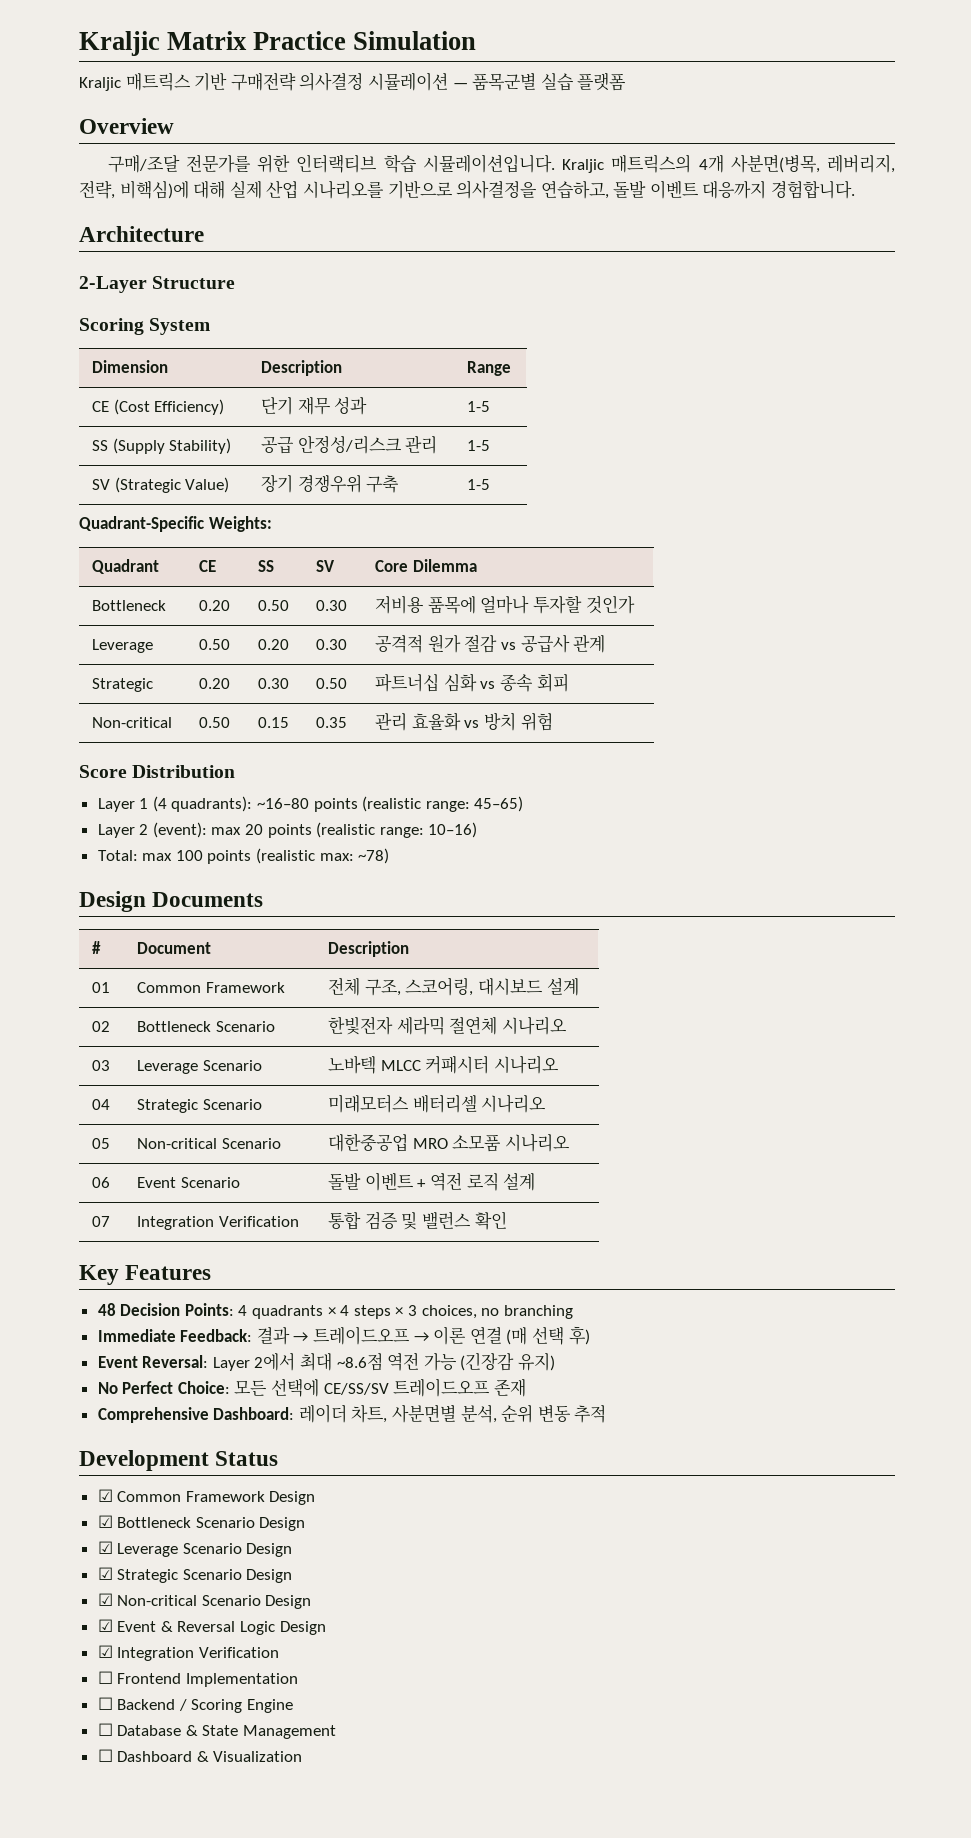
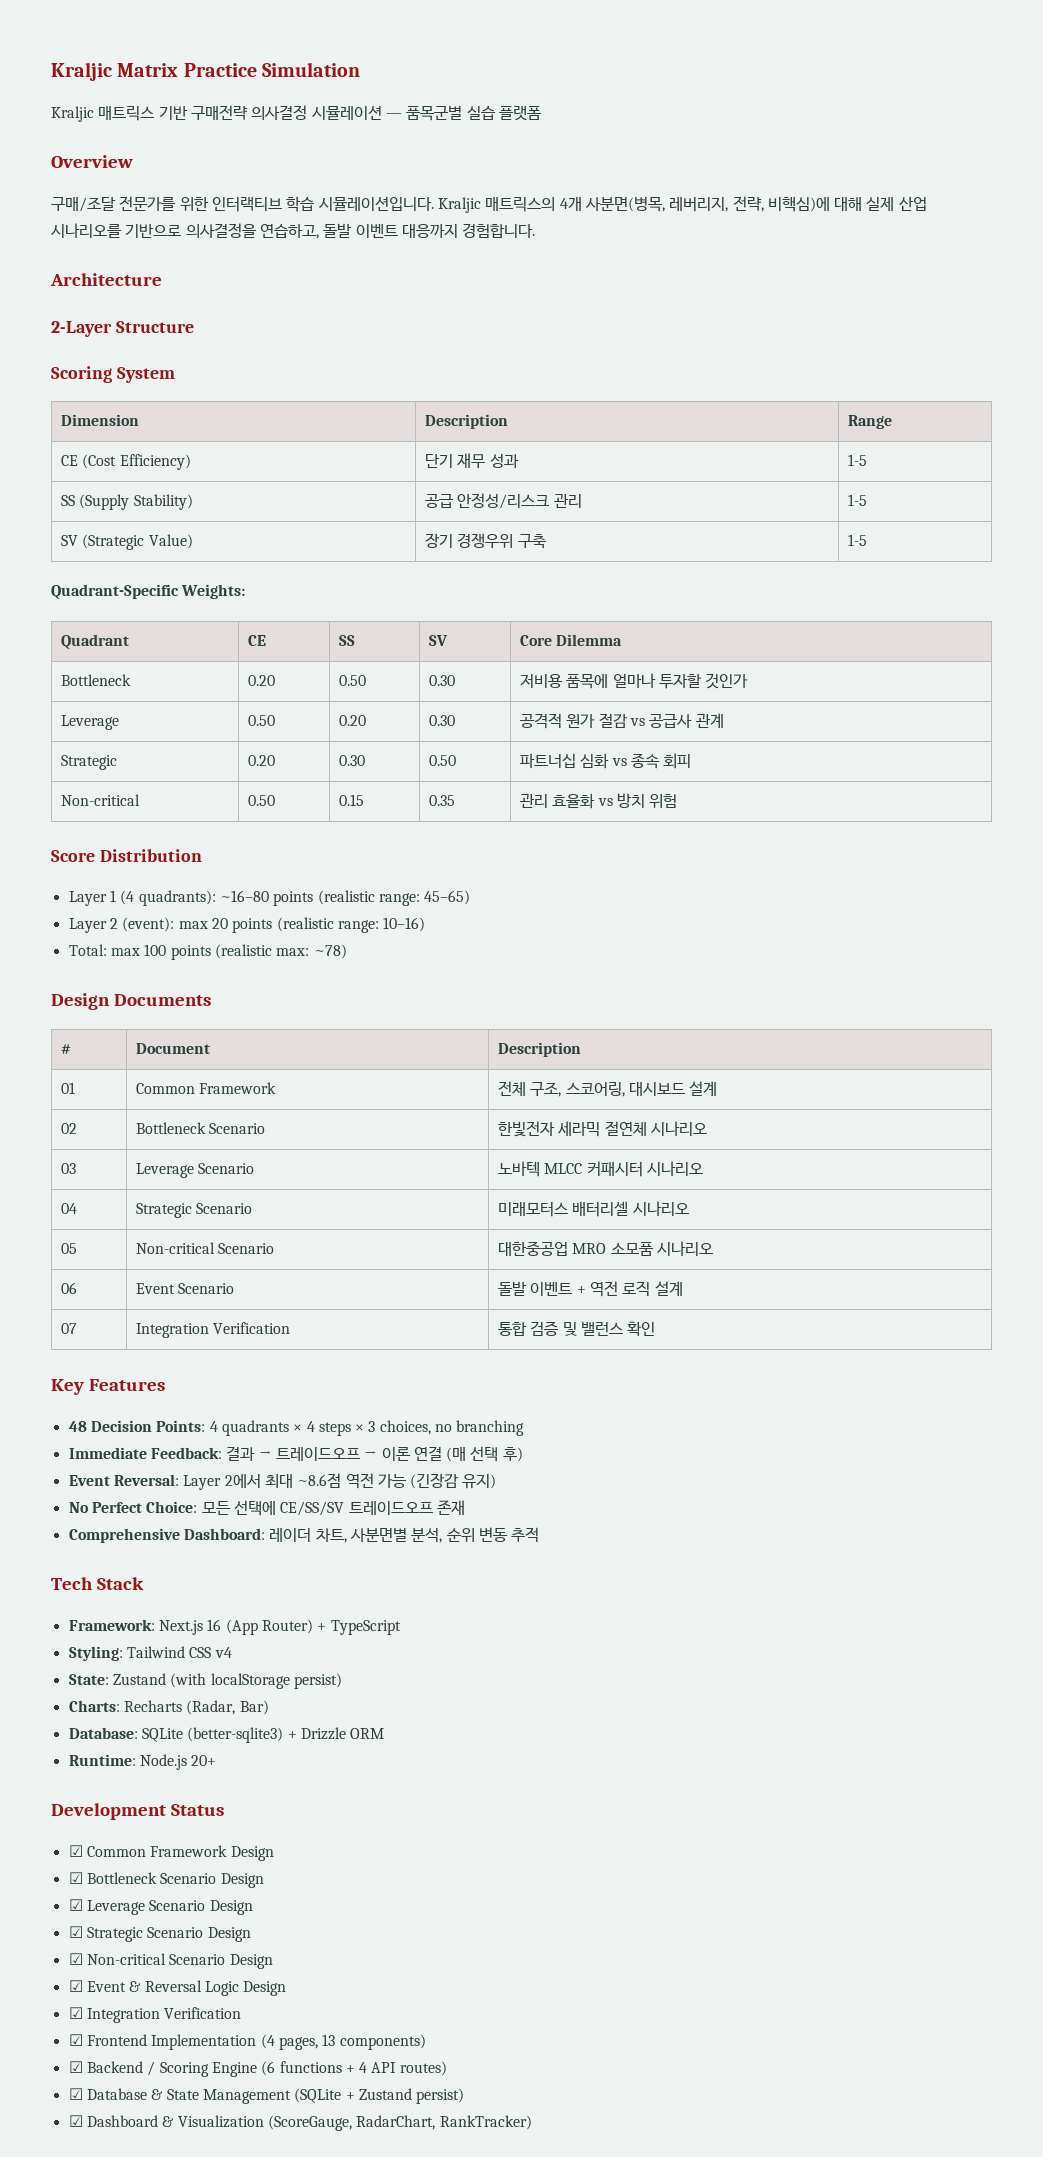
(607, 1414) none -> [51,1577,144,1590] [68,1619,401,1635] [68,1646,232,1661] [68,1673,342,1689] [68,1700,269,1715] [68,1727,385,1743] [68,1754,217,1770] // Tech Stack // Framework: Next.js 16 (App Router) + TypeScript // Styling: Tailwind CSS v4 // State: Zustand (with localStorage persist) // Charts: Recharts (Radar, Bar) // Database: SQLite (better-sqlite3) + Drizzle ORM // Runtime: Node.js 20+
[97,1671,113,1684] ☐ -> [68,2034,83,2046] ☑
[97,1697,113,1710] // ☐ -> [260,2034,426,2050] [68,2061,83,2073] (4 pages, 13 components) // ☑
[97,1723,337,1739] [97,1749,303,1762] // ☐ Database & State Management // ☐ Dashboard & Visualization -> [261,2061,447,2076] [68,2088,465,2104] [68,2115,532,2131] (6 functions + 4 API routes) // ☑ Database & State Management (SQLite + Zustand persist) // ☑ Dashboard & Visualization (ScoreGauge, RadarChart, RankTracker)

